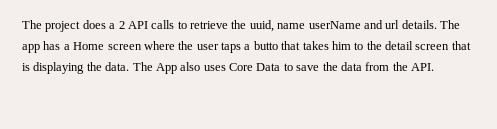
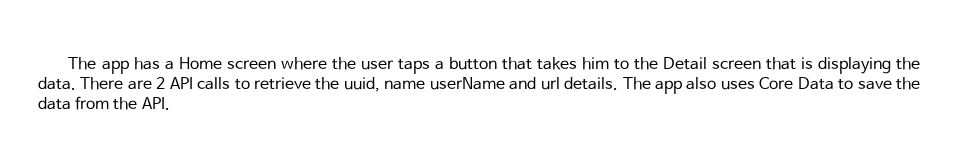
[22,20,116,32] The project does a -> [68,57,921,74] [38,77,152,90] The app has a Home screen where the user taps a button that takes him to the Detail screen that is displaying the data. There are
[43,41,471,53] [22,62,177,74] has a Home screen where the user taps a butto that takes him to the detail screen that is displaying the data. The App -> (682, 87) none

